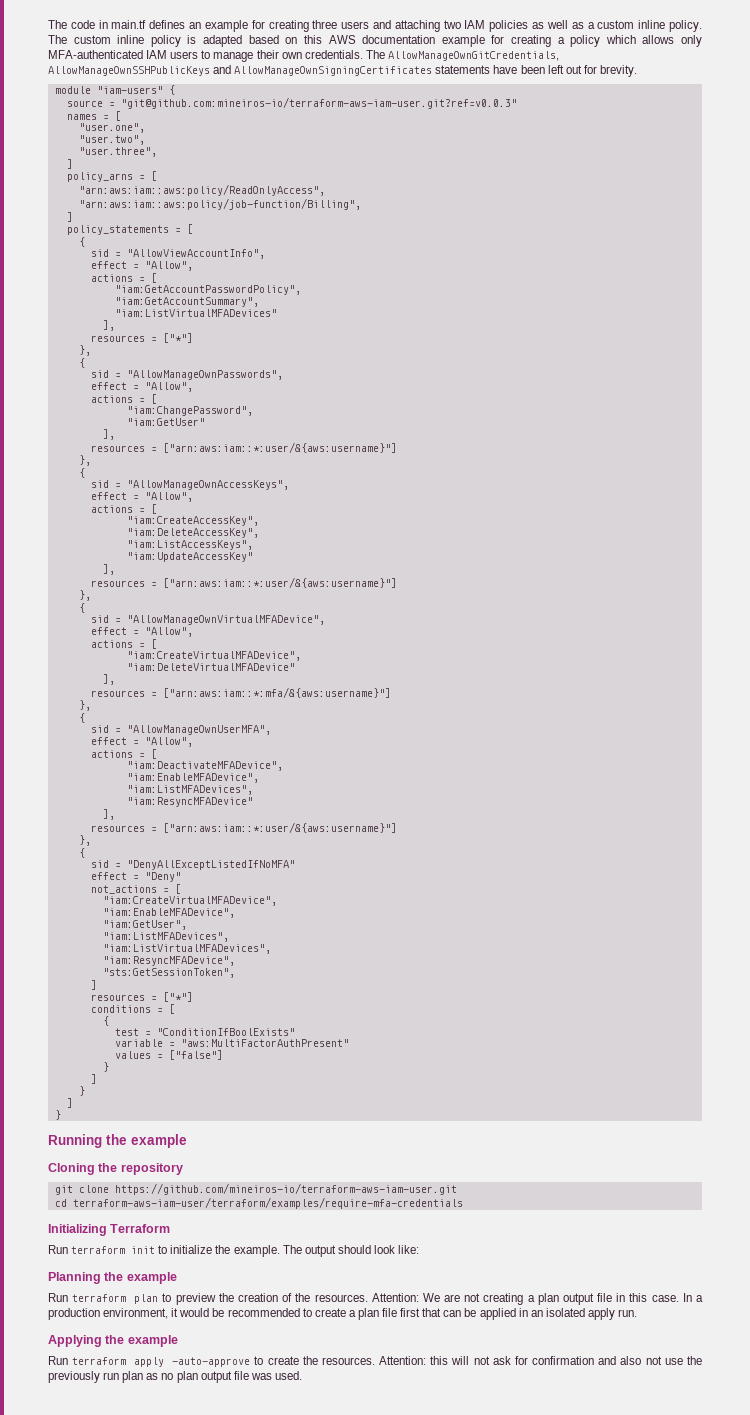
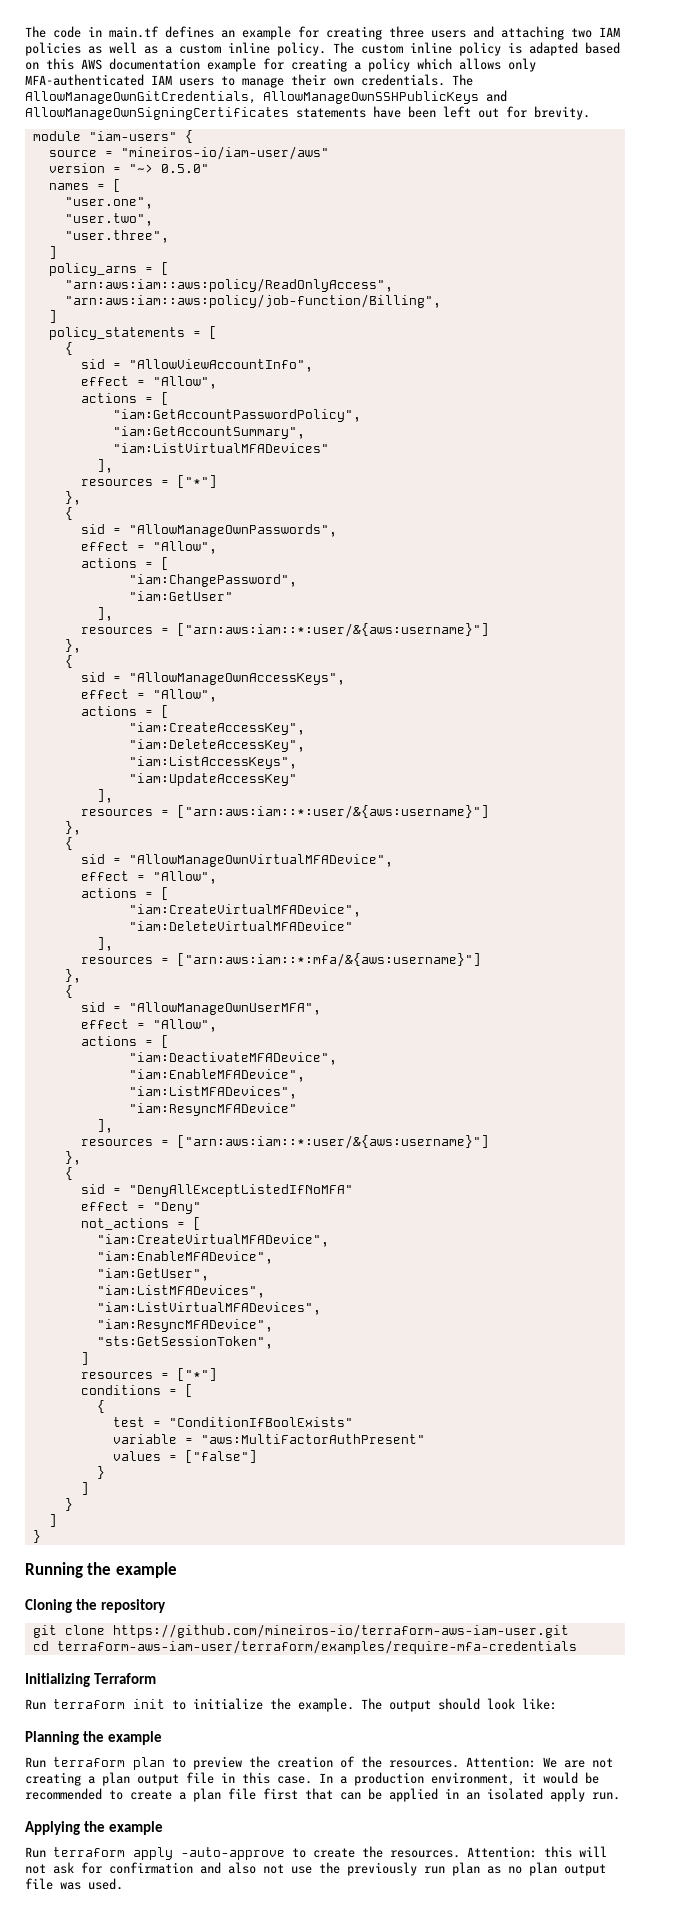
[120,97,517,109] "git@github.com:mineiros-io/terraform-aws-iam-user.git?ref=v0.0.3" -> [120,146,329,160] [48,163,209,173] "mineiros-io/iam-user/aws" // version = "~> 0.5.0"

